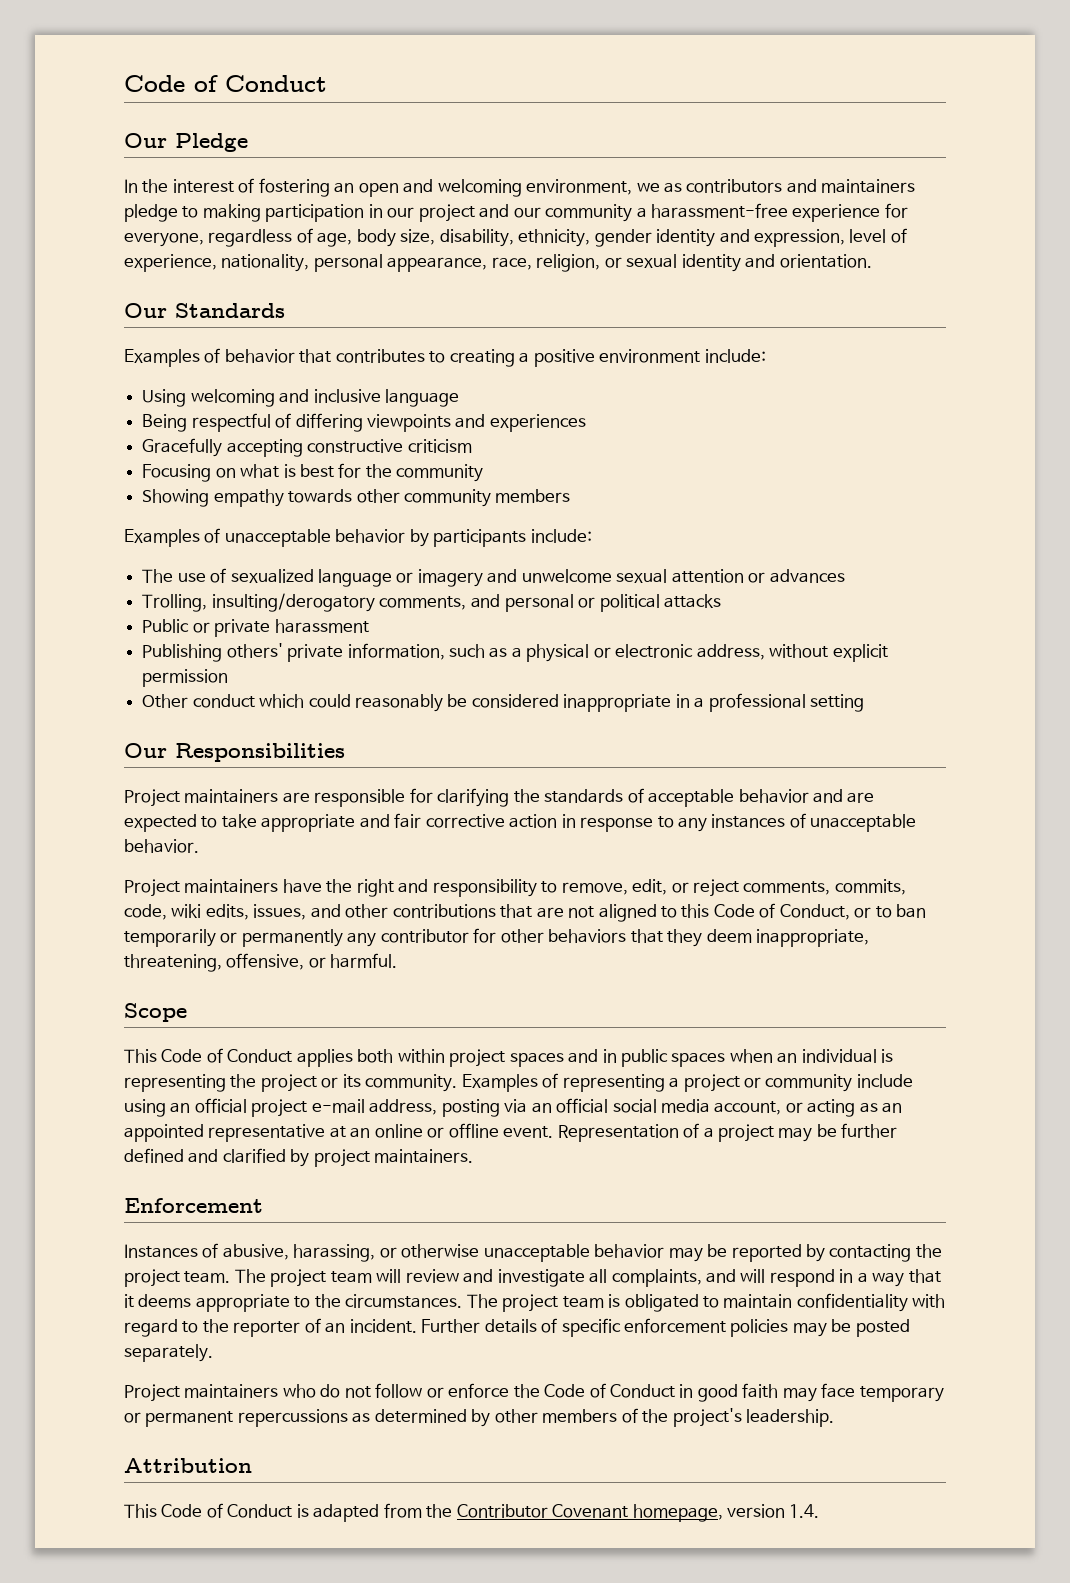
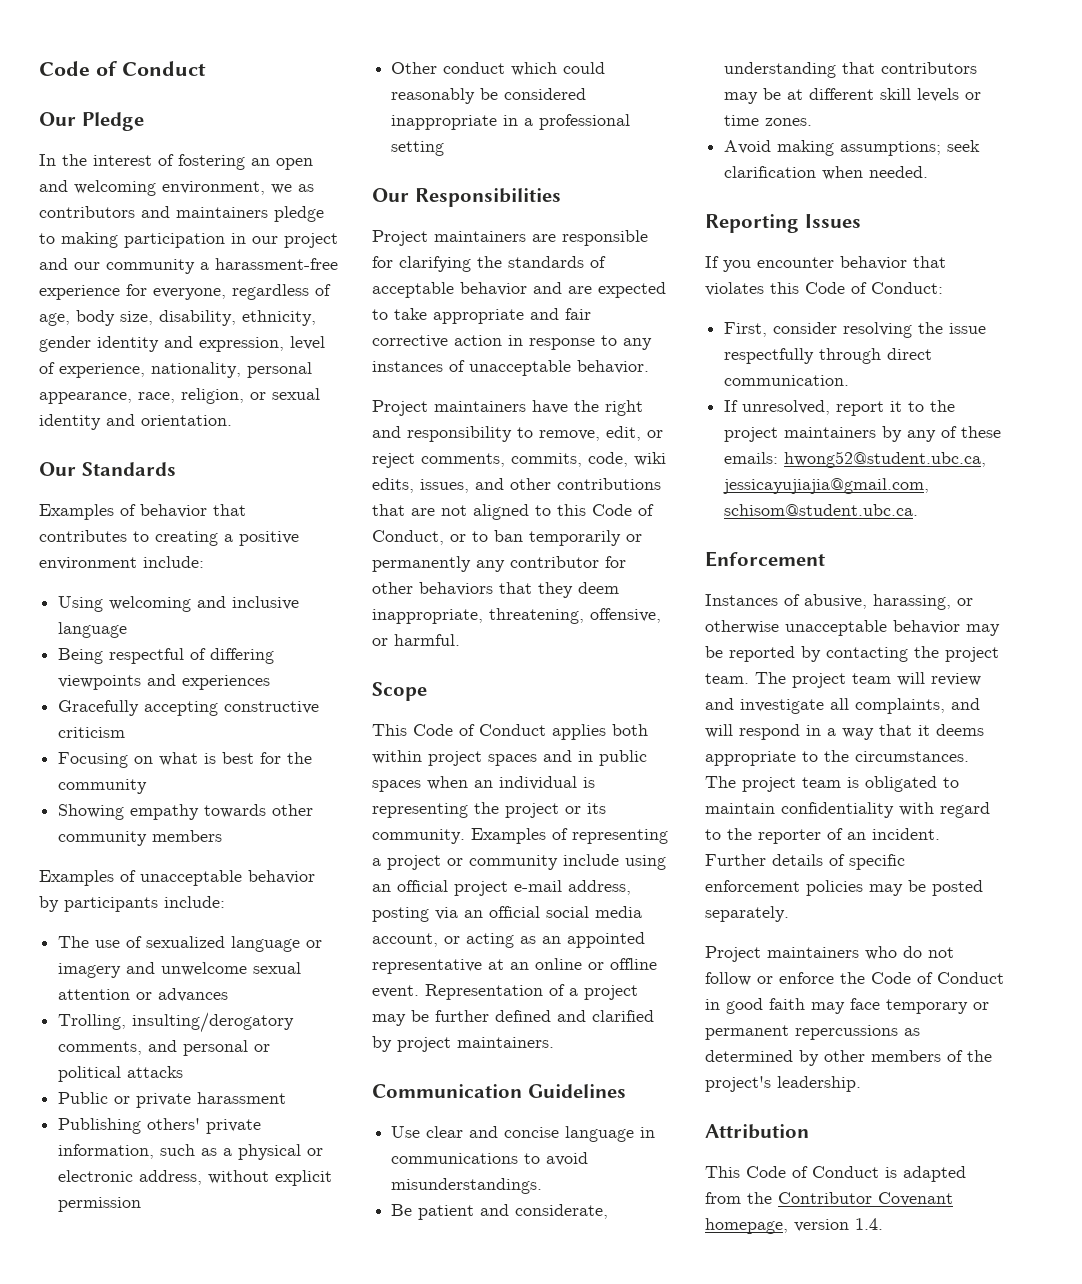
(474, 1156) none -> [372,1084,626,1098] [391,1126,656,1142] [391,1152,589,1166] [391,1178,543,1194] [391,1204,609,1220] [724,62,978,78] [724,88,982,104] [724,115,813,126] [724,140,981,156] [724,166,929,180] [705,214,861,233] [705,256,946,272] [705,282,943,296] [724,322,987,338] [724,348,933,364] [724,375,850,386] [724,400,956,416] [724,426,1002,442] [724,451,987,468] [723,478,930,494] [724,504,919,516] // Communication Guidelines // Use clear and concise language in communications to avoid misunderstandings. // Be patient and considerate, understanding that contributors may be at different skill levels or time zones. // Avoid making assumptions; seek clarification when needed. // Reporting Issues // If you encounter behavior that violates this Code of Conduct: // First, consider resolving the issue respectfully through direct communication. // If unresolved, report it to the project maintainers by any of these emails: hwong52@student.ubc.ca, jessicayujiajia@gmail.com, schisom@student.ubc.ca.

